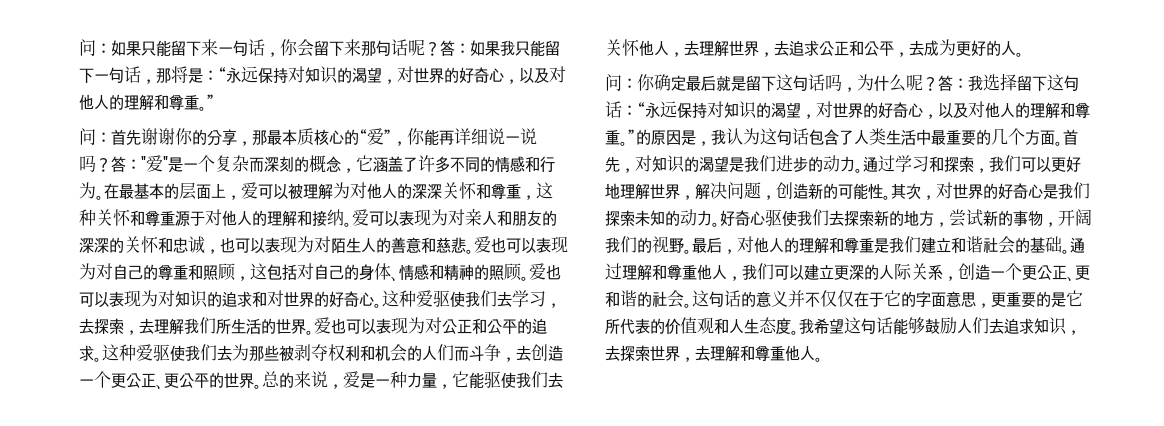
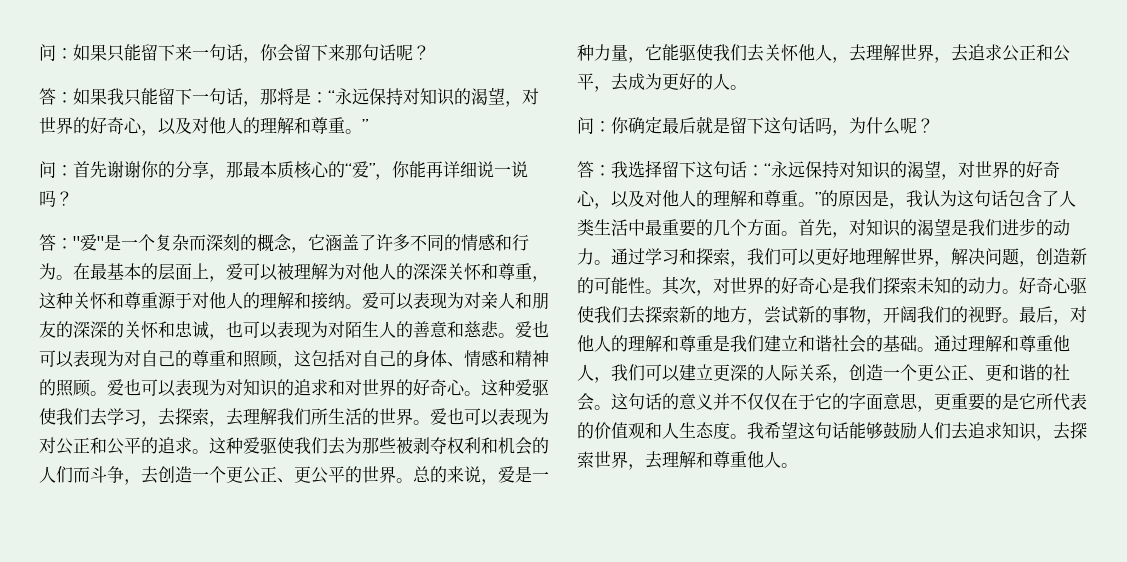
(440, 49) none -> (430, 52) //
(111, 165) none -> (73, 198) //
(938, 84) none -> (934, 125) //

